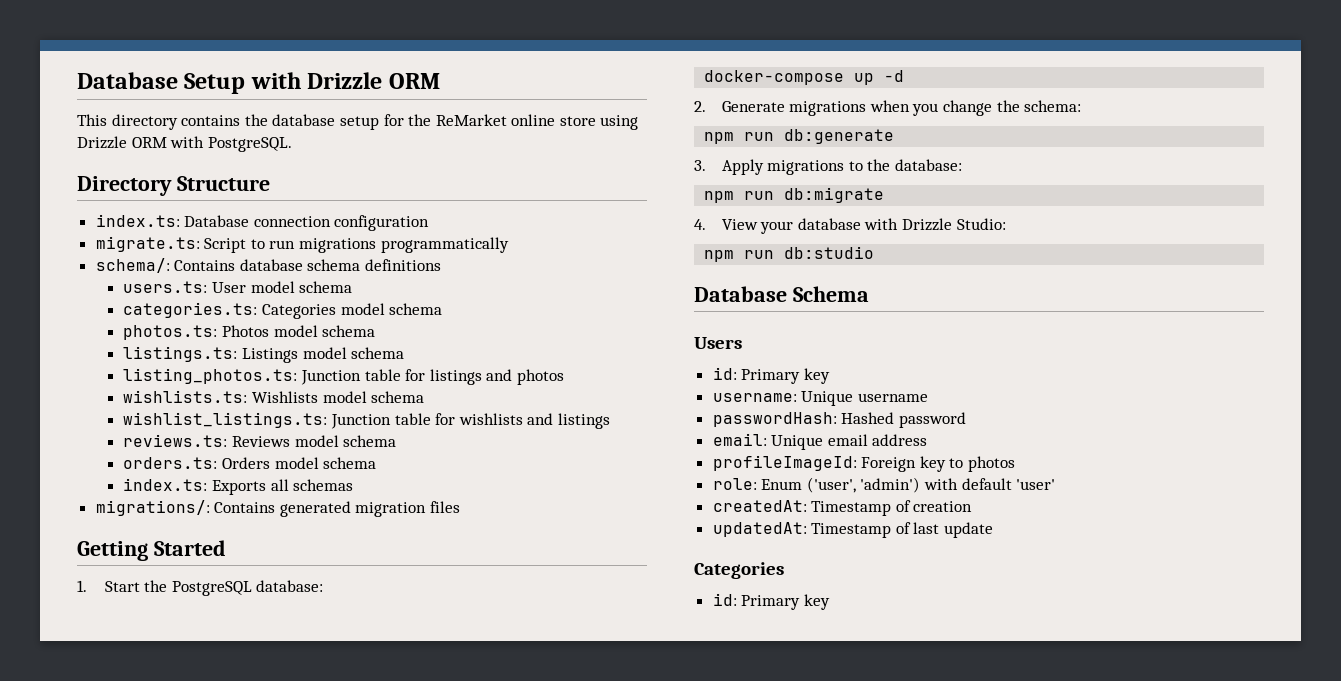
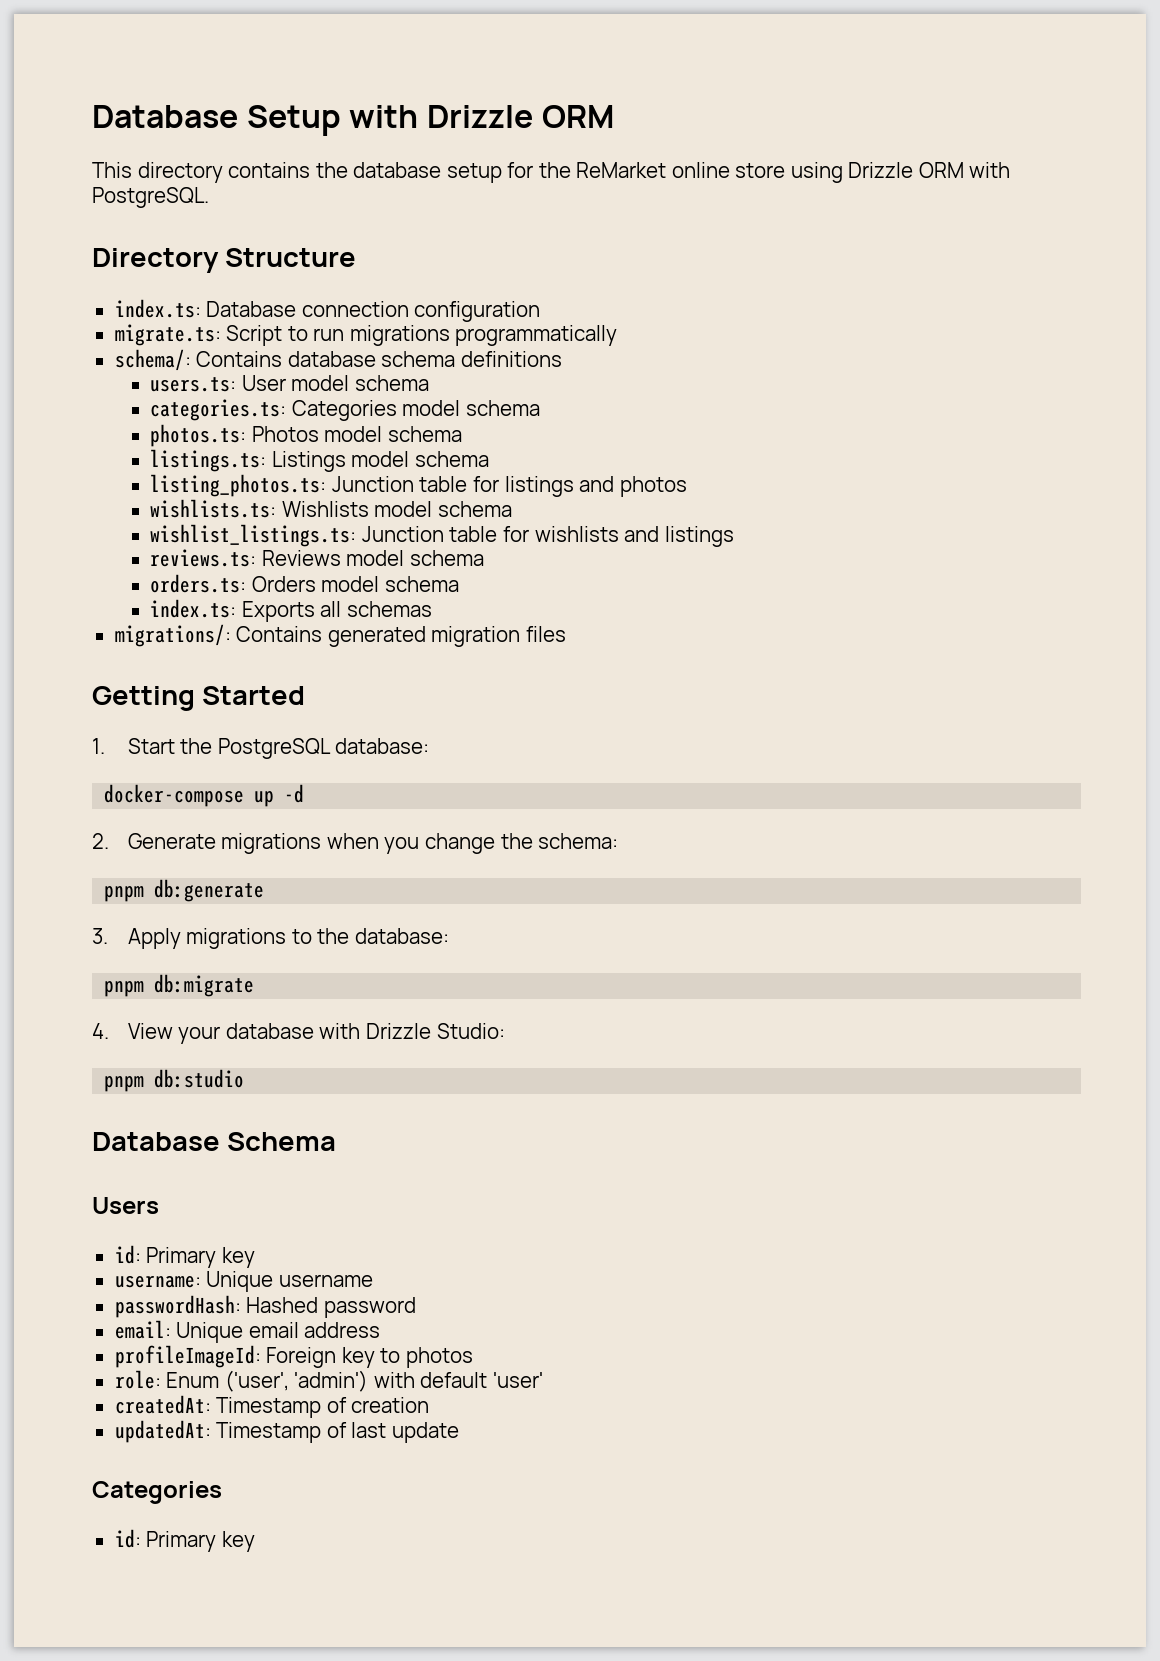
[704,132,775,144] npm run -> [104,885,145,902] pnpm
[704,191,775,203] npm run -> [104,980,145,997] pnpm
[704,250,775,262] npm run -> [104,1075,145,1092] pnpm

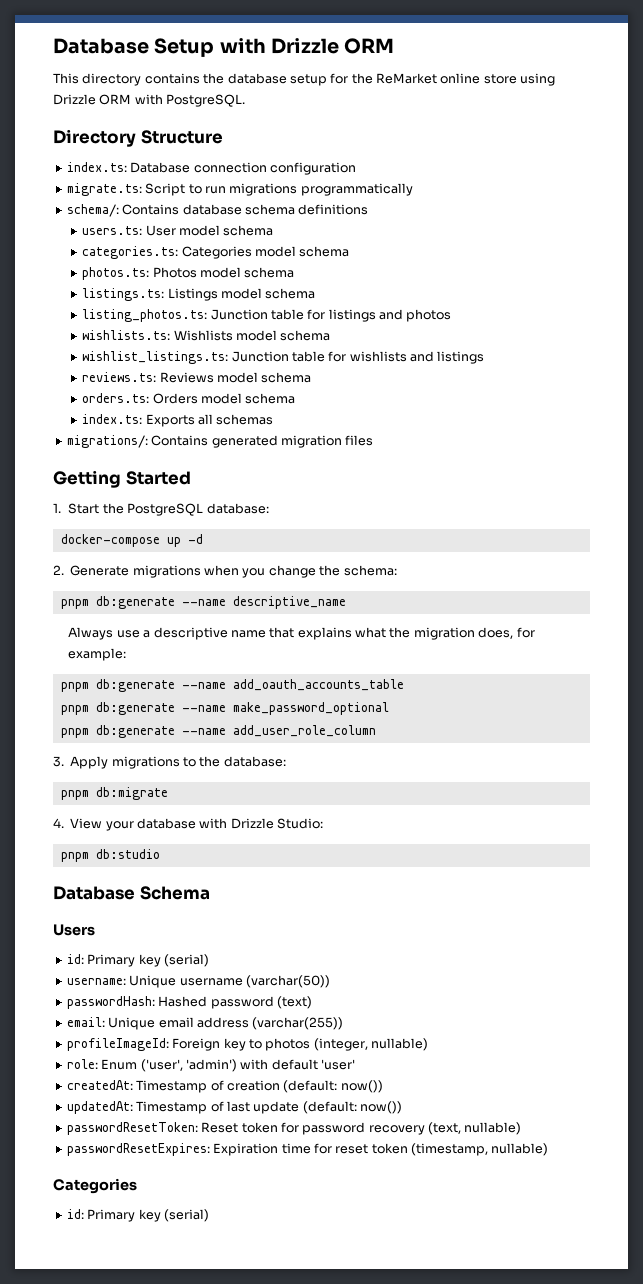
(265, 890) none -> [181,596,346,609] [68,627,535,640] [68,648,127,661] [60,679,404,692] [60,702,389,715] [60,725,376,738] --name descriptive_name // Always use a descriptive name that explains what the migration does, for example: // pnpm db:generate --name add_oauth_accounts_table // pnpm db:generate --name make_password_optional // pnpm db:generate --name add_user_role_column
(255, 1257) none -> [163,954,209,967] (serial)
(373, 1280) none -> [245,975,330,988] (varchar(50))
(416, 1307) none -> [276,996,312,1009] (text)
(381, 1330) none -> [252,1017,344,1030] (varchar(255))
(473, 1357) none -> [313,1038,428,1051] (integer, nullable)
(430, 1405) none -> [283,1080,383,1093] (default: now())
(459, 1432) none -> [302,1101,402,1114] [66,1122,522,1135] [66,1143,549,1156] (default: now()) // passwordResetToken: Reset token for password recovery (text, nullable) // passwordResetExpires: Expiration time for reset token (timestamp, nullable)
(255, 1541) none -> [163,1209,209,1222] (serial)

